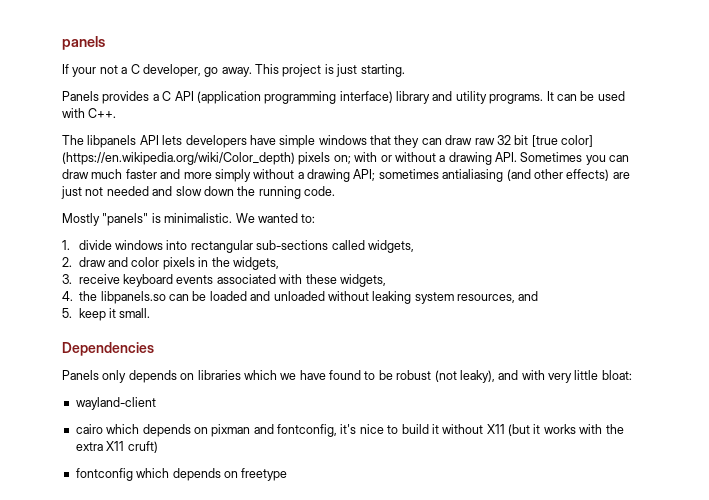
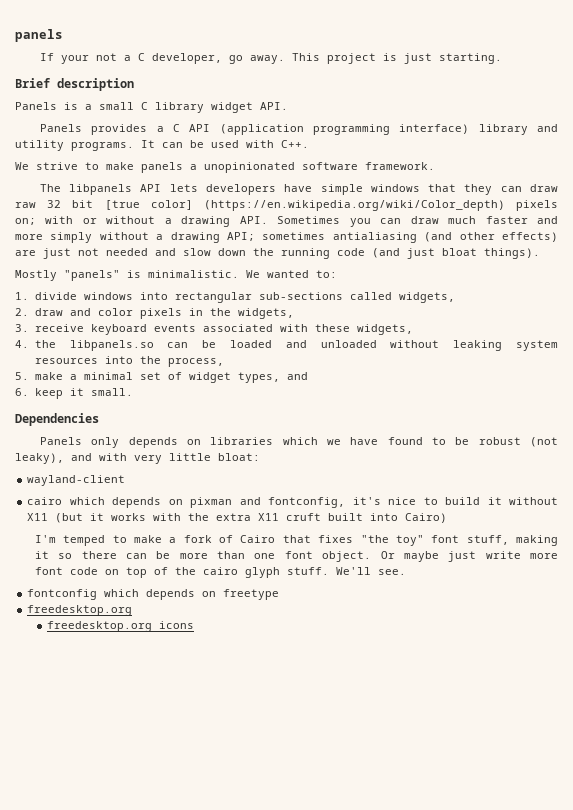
(405, 70) none -> [15,78,134,91] [15,102,288,113] // Brief description // Panels is a small C library widget API.
(117, 113) none -> [15,162,435,173] // We strive to make panels a unopinionated software framework.
[304,186,335,196] code. -> [337,248,540,259] code (and just bloat things).
[457,294,515,303] resources, -> [34,356,224,367] [15,372,280,383] resources into the process, // 5. make a minimal set of widget types,
[62,308,72,318] 5. -> [15,388,29,396] 6.
[127,441,158,453] cruft) -> [286,513,448,523] [34,535,558,546] [34,551,558,562] [34,567,406,578] cruft built into Cairo) // I'm temped to make a fork of Cairo that fixes "the toy" font stuff, making it so there can be more than one font object. Or maybe just write more font code on top of the cairo glyph stuff. We'll see.
(288, 474) none -> [27,605,133,616] [46,621,194,632] // freedesktop.org // freedesktop.org icons

